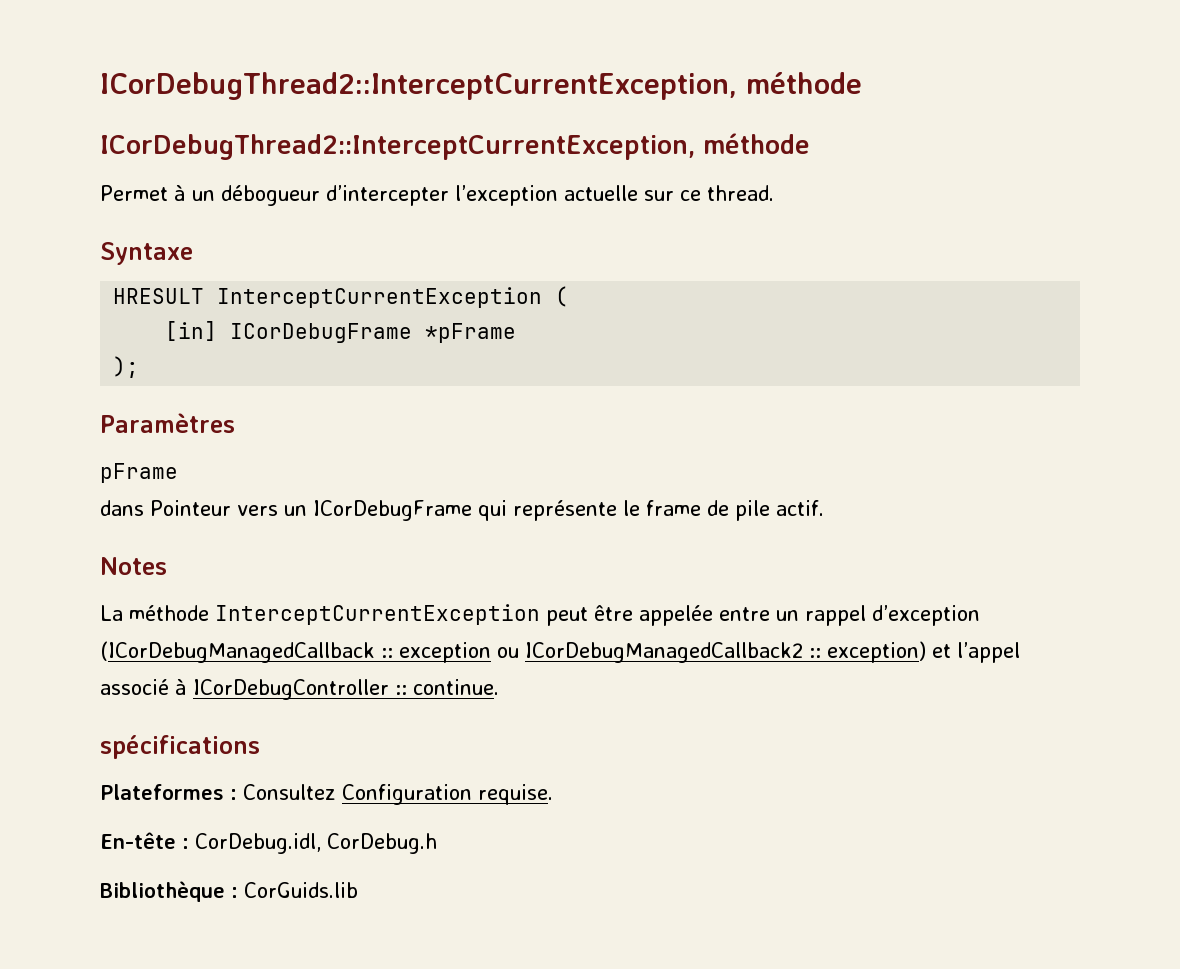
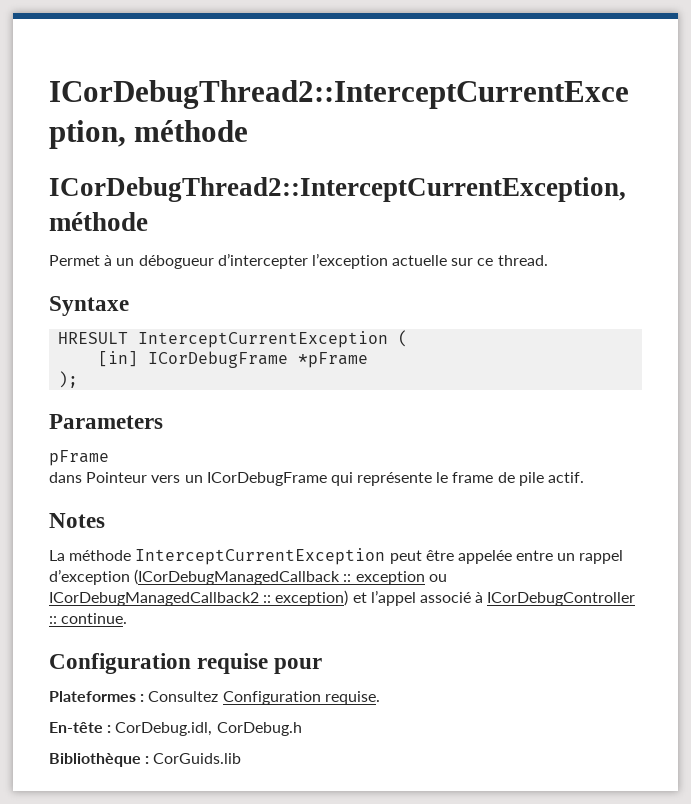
[100,413,235,433] Paramètres -> [49,414,163,429] Parameters
[100,735,260,759] spécifications -> [49,653,323,674] Configuration requise pour

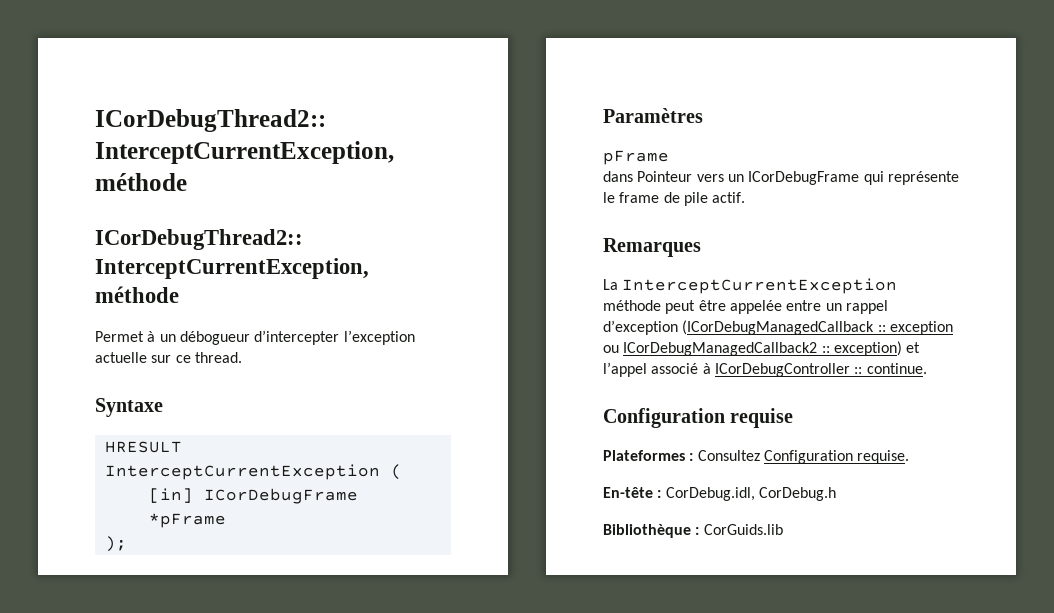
[49,414,163,429] Parameters -> [603,108,703,123] Paramètres
[49,513,105,528] Notes -> [603,238,701,257] Remarques
[69,548,386,565] méthode InterceptCurrentException -> [622,278,898,294] [603,300,661,311] InterceptCurrentException méthode
[274,658,323,674] pour -> (794, 418) none

